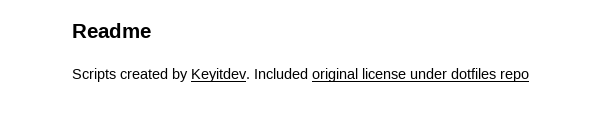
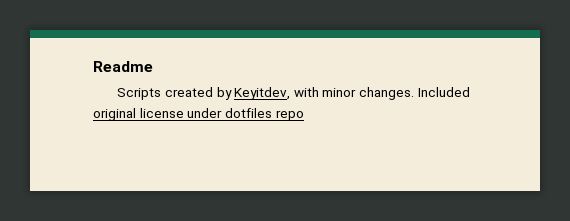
[191,68,250,82] Keyitdev. -> [234,87,415,100] Keyitdev, with minor changes.

